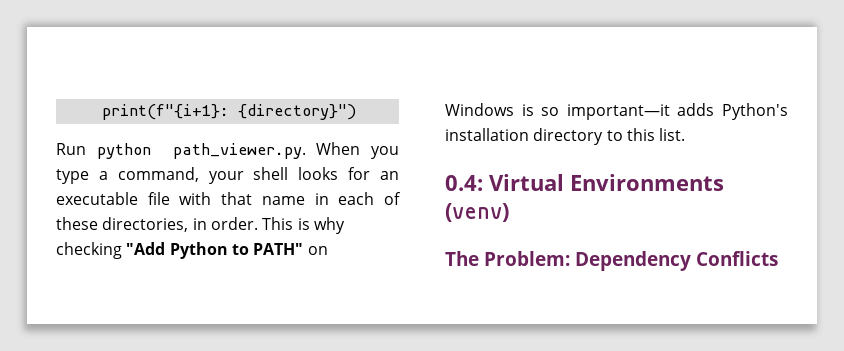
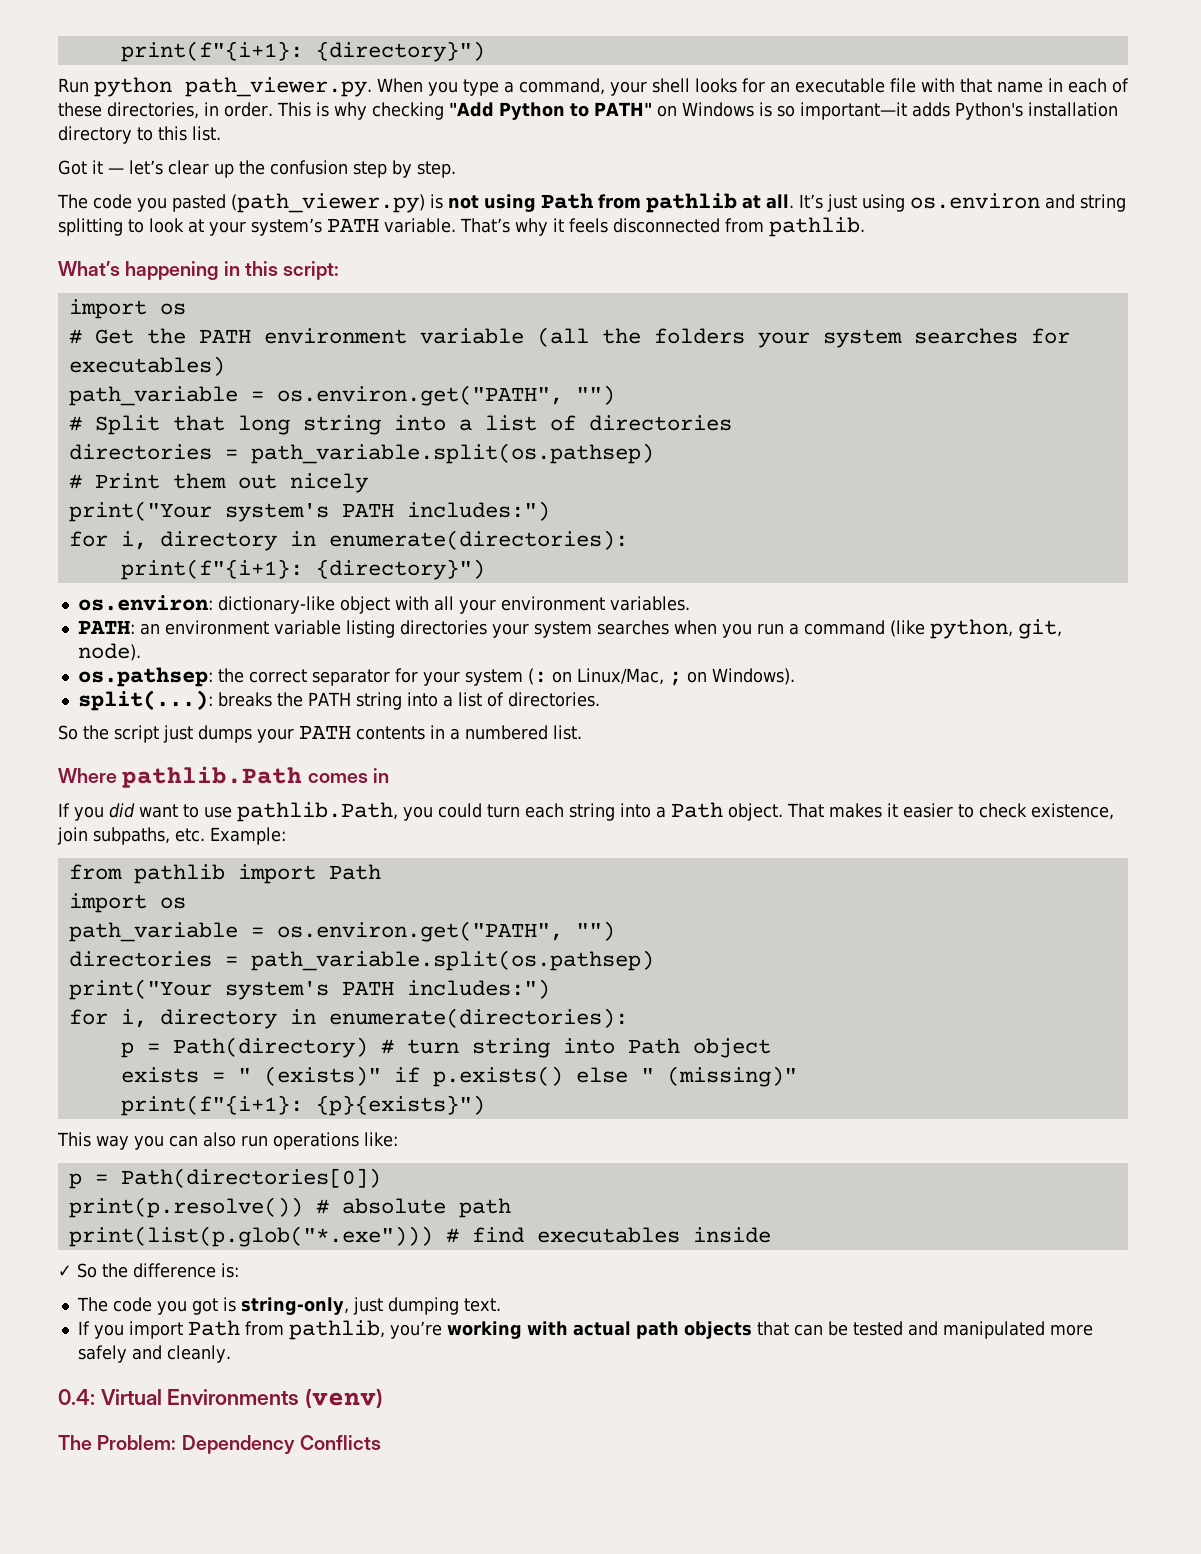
(686, 134) none -> [58,160,456,178] [57,193,1126,213] [58,217,865,237] [58,261,340,280] [68,299,186,319] [68,327,1070,348] [68,356,225,376] [68,385,615,406] [68,415,732,435] [68,443,654,464] [68,473,368,493] [68,501,550,522] [68,530,628,551] [120,559,485,580] [77,595,690,614] [77,619,1062,639] [77,643,141,661] [77,667,795,687] [77,690,600,711] [58,725,582,743] [58,766,389,788] [58,802,1114,822] [57,827,286,845] [68,864,381,884] [68,893,186,913] [68,921,615,942] [68,950,654,971] [68,979,550,1000] [68,1008,628,1029] [120,1037,771,1058] [120,1066,797,1087] [120,1095,485,1116] [57,1132,398,1150] [68,1168,381,1189] [68,1197,511,1218] [68,1226,771,1247] [58,1263,239,1278] [76,1297,501,1315] [77,1320,1093,1340] [77,1345,231,1363] // Got it — let’s clear up the confusion step by step. // The code you pasted (path_viewer.py) is not using Path from pathlib at all. It’s just using os.environ and string splitting to look at your system’s PATH variable. That’s why it feels disconnected from pathlib. // What’s happening in this script: // import os // # Get the PATH environment variable (all the folders your system searches for executables) // path_variable = os.environ.get("PATH", "") // # Split that long string into a list of directories // directories = path_variable.split(os.pathsep) // # Print them out nicely // print("Your system's PATH includes:") // for i, directory in enumerate(directories): // print(f"{i+1}: {directory}") // os.environ: dictionary-like object with all your environment variables. // PATH: an environment variable listing directories your system searches when you run a command (like python, git, node). // os.pathsep: the correct separator for your system (: on Linux/Mac, ; on Windows). // split(...): breaks the PATH string into a list of directories. // So the script just dumps your PATH contents in a numbered list. // Where pathlib.Path comes in // If you did want to use pathlib.Path, you could turn each string into a Path object. That makes it easier to check existence, join subpaths, etc. Example: // from pathlib import Path // import os // path_variable = os.environ.get("PATH", "") // directories = path_variable.split(os.pathsep) // print("Your system's PATH includes:") // for i, directory in enumerate(directories): // p = Path(directory) # turn string into Path object // exists = " (exists)" if p.exists() else " (missing)" // print(f"{i+1}: {p}{exists}") // This way you can also run operations like: // p = Path(directories[0]) // print(p.resolve()) # absolute path // print(list(p.glob("*.exe"))) # find executables inside // ✓ So the difference is: // The code you got is string-only, just dumping text. // If you import Path from pathlib, you’re working with actual path objects that can be tested and manipulated more safely and cleanly.

